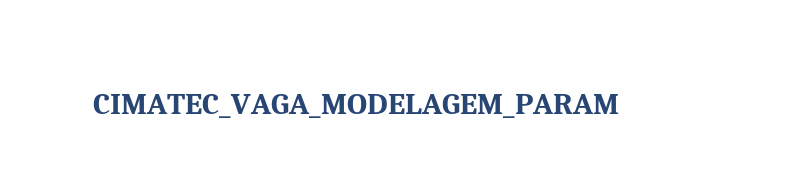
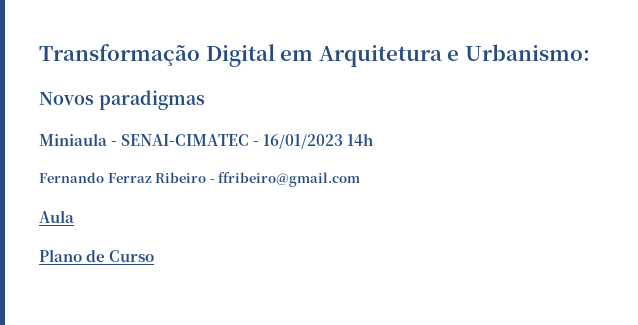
[93,94,619,118] CIMATEC_VAGA_MODELAGEM_PARAM -> [39,44,590,67] [39,90,205,110] [39,133,374,149] [39,172,361,187] [39,210,74,223] [39,249,155,262] Transformação Digital em Arquitetura e Urbanismo: // Novos paradigmas // Miniaula - SENAI-CIMATEC - 16/01/2023 14h // Fernando Ferraz Ribeiro - ffribeiro@gmail.com // Aula // Plano de Curso

